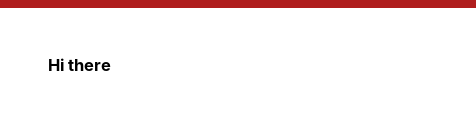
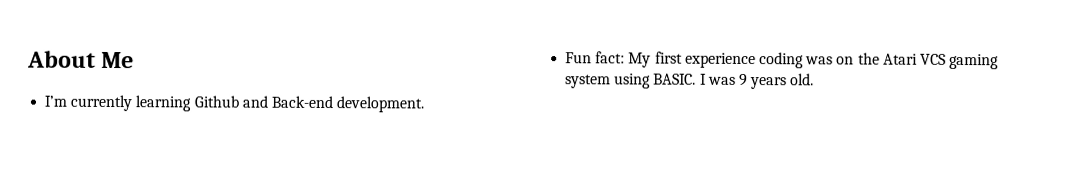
[48,58,112,71] Hi there -> [27,50,135,69] [44,94,425,113] [565,51,1000,70] [565,73,815,90] About Me // I’m currently learning Github and Back-end development. // Fun fact: My first experience coding was on the Atari VCS gaming system using BASIC. I was 9 years old.

